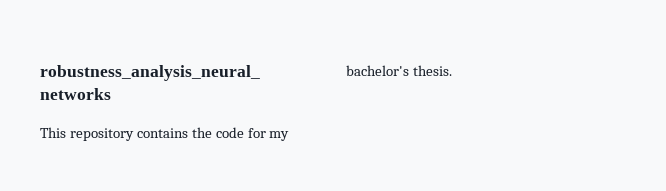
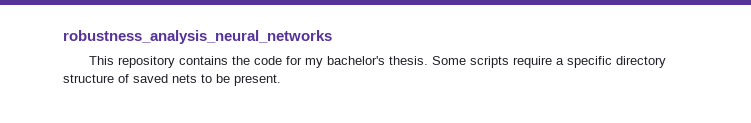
(452, 70) none -> [432,56,667,68] [63,74,281,86] Some scripts require a specific directory structure of saved nets to be present.

